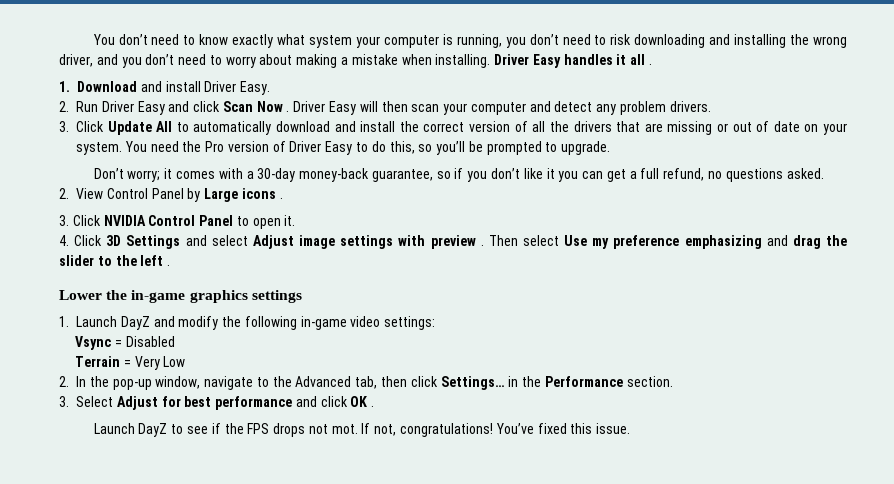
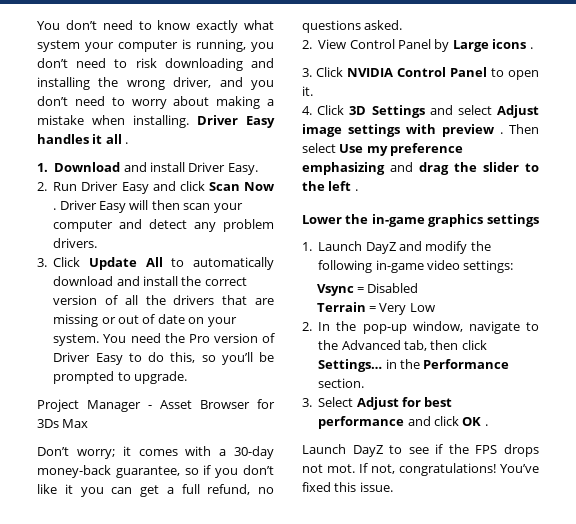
(611, 148) none -> [37,399,275,412] [37,419,89,428] // Project Manager - Asset Browser for 3Ds Max

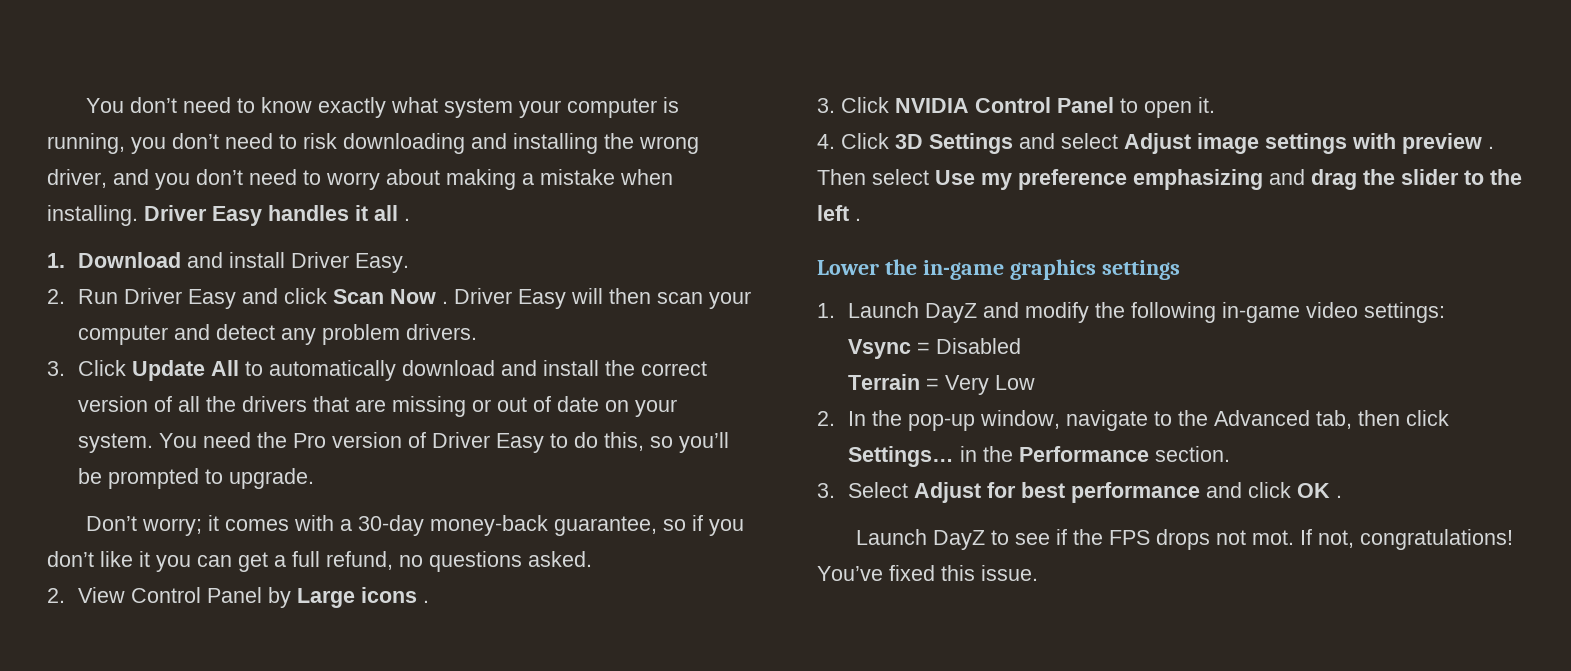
[37,399,275,412] [37,419,89,428] // Project Manager - Asset Browser for 3Ds Max -> (314, 478) none

